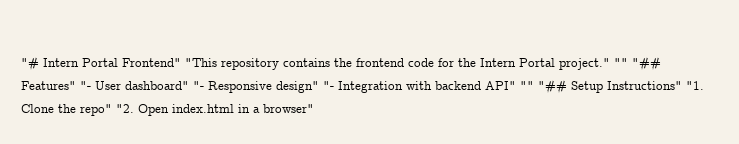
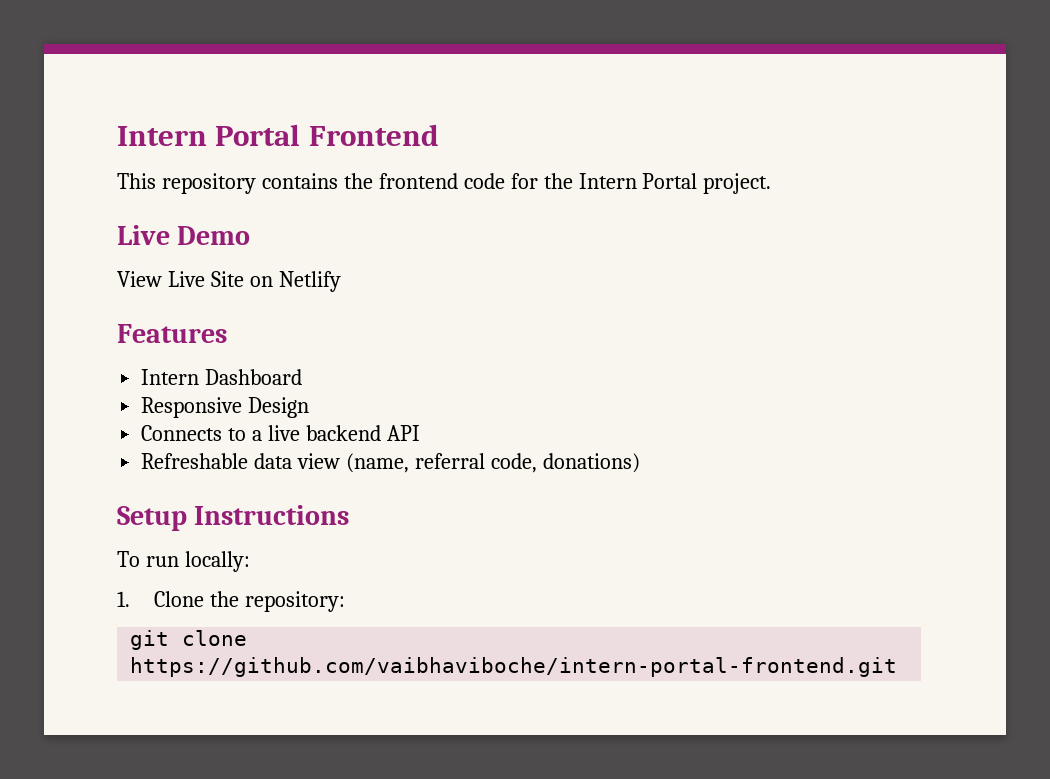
[21,57,217,71] "# Intern Portal Frontend" "This -> [117,124,439,146] [117,173,156,189] Intern Portal Frontend // This
[559,57,661,71] [21,80,704,94] [21,104,314,116] project." "" "## Features" "- User dashboard" "- Responsive design" "- Integration with backend API" "" "## Setup Instructions" "1. Clone the repo" "2. Open index.html in a browser" -> [703,173,772,194] [117,225,251,245] [117,271,341,292] [117,324,227,343] [141,369,303,385] [141,397,310,418] [141,425,420,441] [141,453,640,473] [117,505,350,531] [117,551,250,572] [117,591,346,612] [130,630,248,650] [130,657,898,677] project. // Live Demo // View Live Site on Netlify // Features // Intern Dashboard // Responsive Design // Connects to a live backend API // Refreshable data view (name, referral code, donations) // Setup Instructions // To run locally: // 1. Clone the repository: // git clone https://github.com/vaibhaviboche/intern-portal-frontend.git

